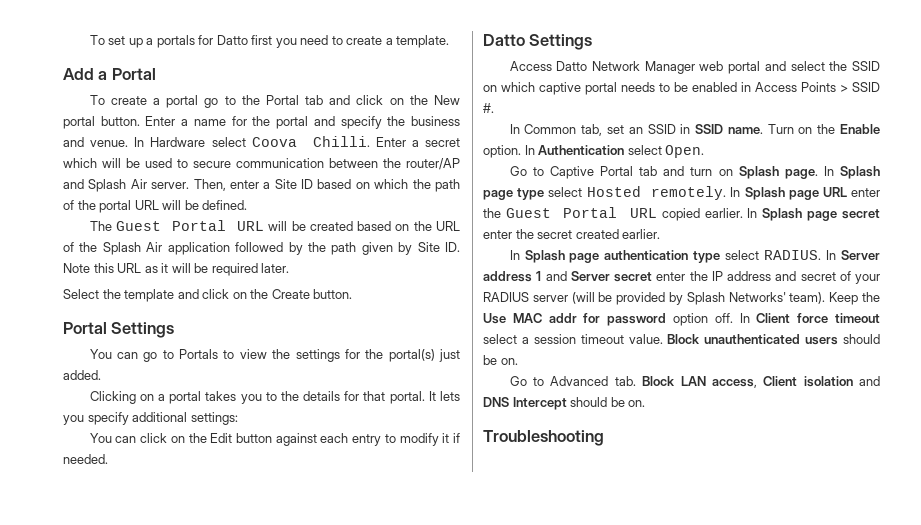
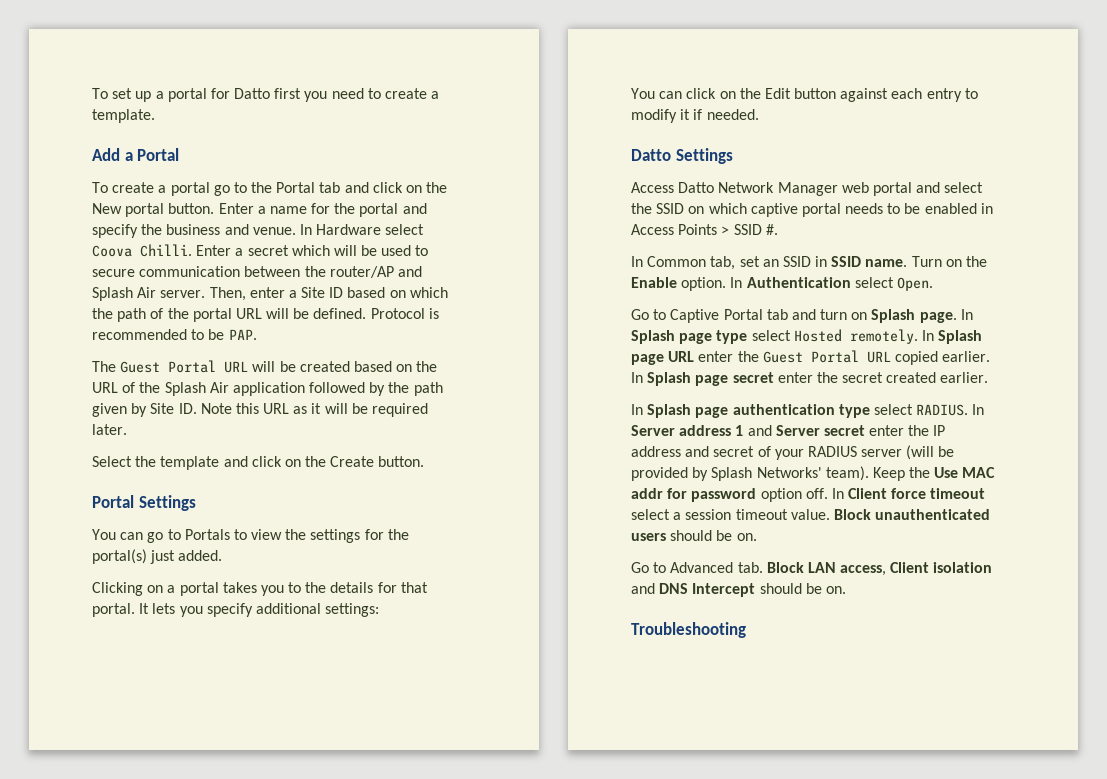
[156,35,195,48] portals -> [167,88,207,102] portal
(248, 205) none -> [370,308,439,319] [92,329,257,340] Protocol is recommended to be PAP.

